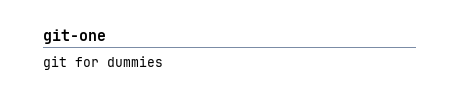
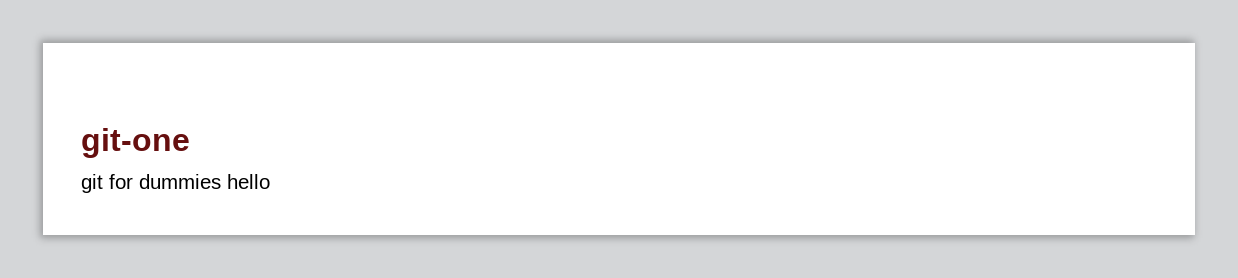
(163, 61) none -> [227,174,270,189] hello

